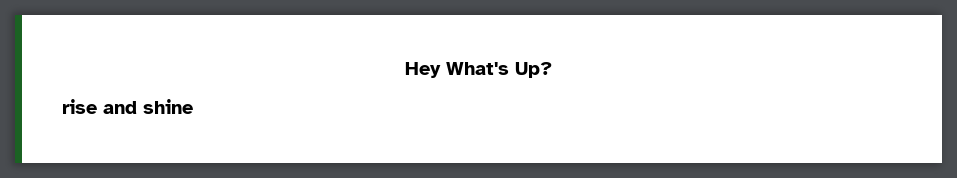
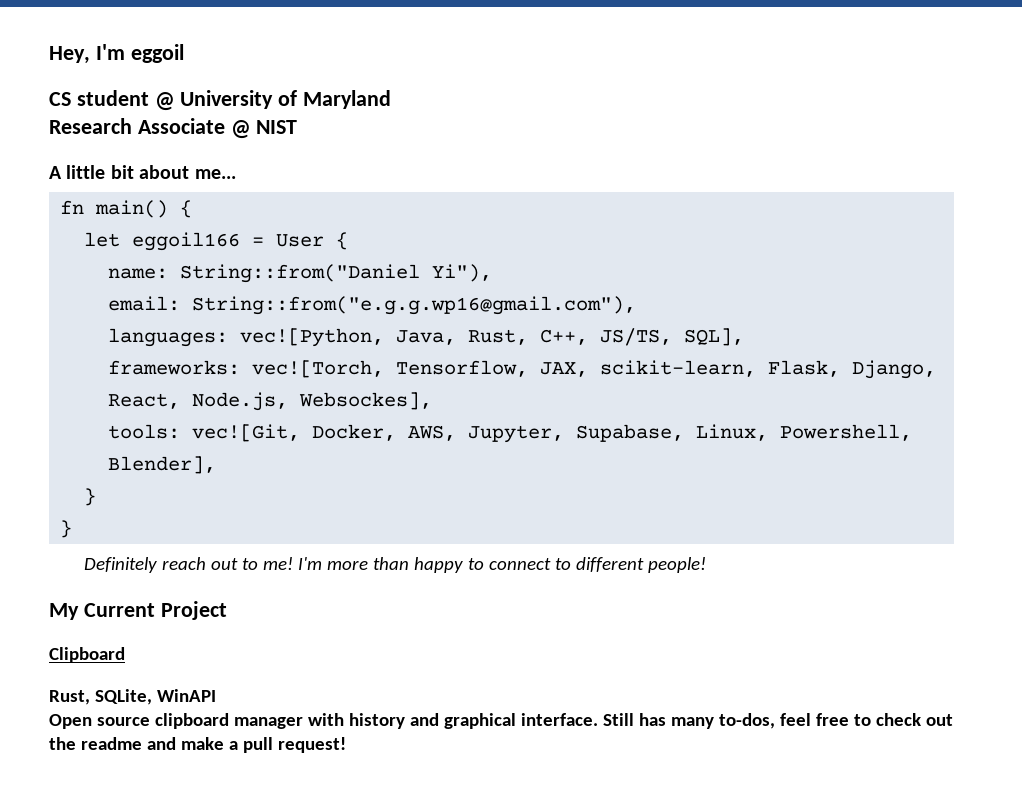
[405,62,552,78] [62,99,193,114] Hey What's Up? // rise and shine -> [49,44,184,64] [49,90,392,111] [49,118,298,139] [49,165,236,179] [60,200,193,218] [84,232,349,251] [108,264,493,283] [108,296,637,315] [108,328,745,347] [108,360,937,379] [108,392,433,411] [108,424,913,443] [108,456,217,474] [84,488,97,506] [60,520,73,538] [83,557,706,573] [49,601,227,620] [49,647,125,663] [49,689,216,705] [49,713,953,729] [49,737,346,753] Hey, I'm eggoil // CS student @ University of Maryland // Research Associate @ NIST // A little bit about me... // fn main() { // let eggoil166 = User { // name: String::from("Daniel Yi"), // email: String::from("e.g.g.wp16@gmail.com"), // languages: vec![Python, Java, Rust, C++, JS/TS, SQL], // frameworks: vec![Torch, Tensorflow, JAX, scikit-learn, Flask, Django, React, Node.js, Websockes], // tools: vec![Git, Docker, AWS, Jupyter, Supabase, Linux, Powershell, Blender], // } // } // Definitely reach out to me! I'm more than happy to connect to different people! // My Current Project // Clipboard // Rust, SQLite, WinAPI // Open source clipboard manager with history and graphical interface. Still has many to-dos, feel free to check out the readme and make a pull request!

